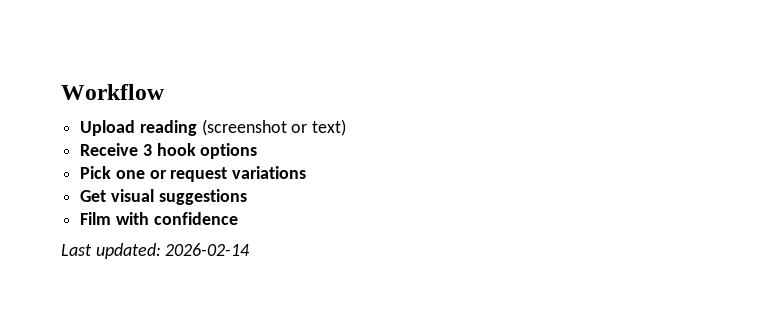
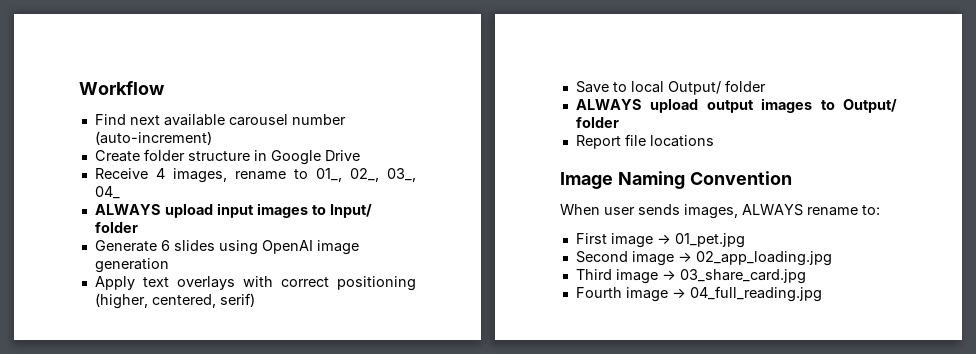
[80,119,347,136] [80,143,258,159] [80,166,307,182] [80,189,247,205] [80,212,238,225] [61,243,251,259] Upload reading (screenshot or text) // Receive 3 hook options // Pick one or request variations // Get visual suggestions // Film with confidence // Last updated: 2026-02-14 -> [94,114,346,126] [94,131,212,145] [94,149,360,165] [94,168,417,183] [94,186,120,199] [94,203,372,218] [94,222,138,233] [94,240,359,255] [94,258,169,273] [94,276,416,291] [94,293,255,309] [575,80,766,95] [575,98,897,113] [575,117,619,128] [575,134,714,149] [560,171,792,189] [560,204,880,219] [575,233,745,248] [575,251,832,266] [575,269,806,284] [575,286,822,302] Find next available carousel number (auto-increment) // Create folder structure in Google Drive // Receive 4 images, rename to 01_, 02_, 03_, 04_ // ALWAYS upload input images to Input/ folder // Generate 6 slides using OpenAI image generation // Apply text overlays with correct positioning (higher, centered, serif) // Save to local Output/ folder // ALWAYS upload output images to Output/ folder // Report file locations // Image Naming Convention // When user sends images, ALWAYS rename to: // First image → 01_pet.jpg // Second image → 02_app_loading.jpg // Third image → 03_share_card.jpg // Fourth image → 04_full_reading.jpg

